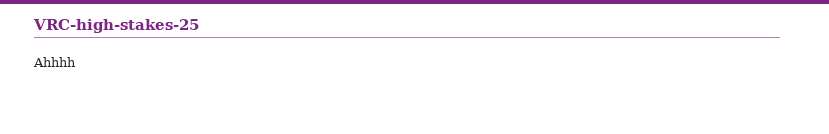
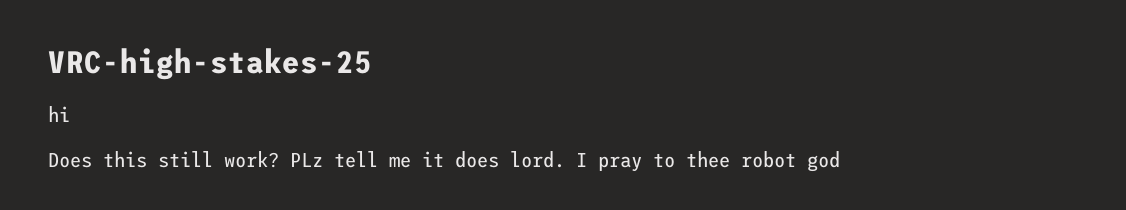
[33,57,76,67] Ahhhh -> [48,106,70,122] [48,151,840,172] hi // Does this still work? PLz tell me it does lord. I pray to thee robot god

